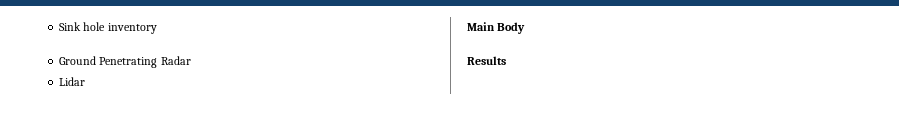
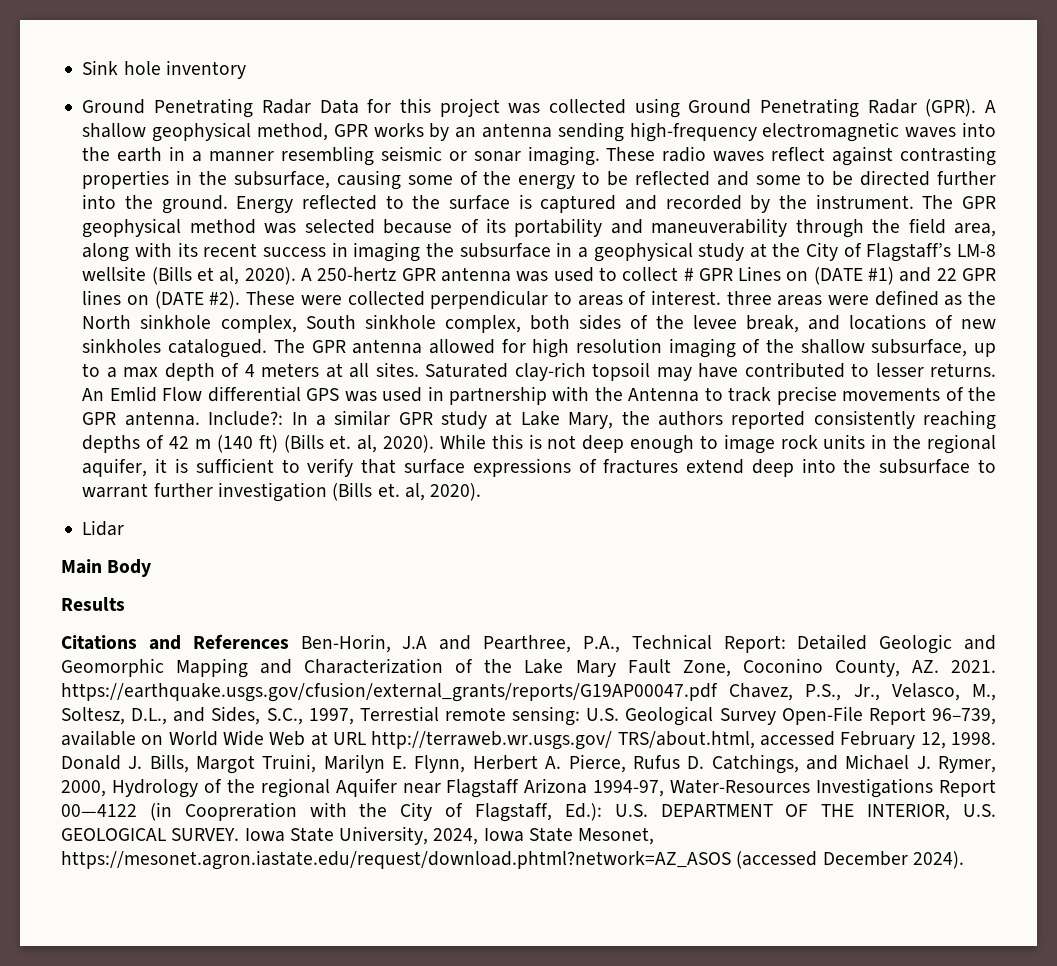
[59,77,86,86] [467,22,526,34] [467,56,506,65] // Lidar // Main Body // Results -> [319,98,996,118] [82,122,997,142] [82,146,996,166] [82,170,997,190] [82,194,996,214] [82,218,997,238] [82,242,996,262] [82,266,997,285] [82,290,996,309] [82,314,996,333] [82,338,996,358] [82,362,997,381] [82,386,997,405] [82,410,997,430] [82,434,996,454] [82,458,996,477] [82,482,482,502] [82,520,125,536] [61,559,152,577] [61,597,125,611] [61,634,997,654] [61,658,997,678] [61,682,997,702] [61,706,996,726] [61,730,997,750] [61,754,997,774] [61,778,996,798] [61,802,996,822] [61,826,655,845] [61,850,964,870] Data for this project was collected using Ground Penetrating Radar (GPR). A shallow geophysical method, GPR works by an antenna sending high-frequency electromagnetic waves into the earth in a manner resembling seismic or sonar imaging. These radio waves reflect against contrasting properties in the subsurface, causing some of the energy to be reflected and some to be directed further into the ground. Energy reflected to the surface is captured and recorded by the instrument. The GPR geophysical method was selected because of its portability and maneuverability through the field area, along with its recent success in imaging the subsurface in a geophysical study at the City of Flagstaff’s LM-8 wellsite (Bills et al, 2020). A 250-hertz GPR antenna was used to collect # GPR Lines on (DATE #1) and 22 GPR lines on (DATE #2). These were collected perpendicular to areas of interest. three areas were defined as the North sinkhole complex, South sinkhole complex, both sides of the levee break, and locations of new sinkholes catalogued. The GPR antenna allowed for high resolution imaging of the shallow subsurface, up to a max depth of 4 meters at all sites. Saturated clay-rich topsoil may have contributed to lesser returns. An Emlid Flow differential GPS was used in partnership with the Antenna to track precise movements of the GPR antenna. Include?: In a similar GPR study at Lake Mary, the authors reported consistently reaching depths of 42 m (140 ft) (Bills et. al, 2020). While this is not deep enough to image rock units in the regional aquifer, it is sufficient to verify that surface expressions of fractures extend deep into the subsurface to warrant further investigation (Bills et. al, 2020). // Lidar // Main Body // Results // Citations and References Ben-Horin, J.A and Pearthree, P.A., Technical Report: Detailed Geologic and Geomorphic Mapping and Characterization of the Lake Mary Fault Zone, Coconino County, AZ. 2021. https://earthquake.usgs.gov/cfusion/external_grants/reports/G19AP00047.pdf Chavez, P.S., Jr., Velasco, M., Soltesz, D.L., and Sides, S.C., 1997, Terrestial remote sensing: U.S. Geological Survey Open-File Report 96–739, available on World Wide Web at URL http://terraweb.wr.usgs.gov/ TRS/about.html, accessed February 12, 1998. Donald J. Bills, Margot Truini, Marilyn E. Flynn, Herbert A. Pierce, Rufus D. Catchings, and Michael J. Rymer, 2000, Hydrology of the regional Aquifer near Flagstaff Arizona 1994-97, Water-Resources Investigations Report 00—4122 (in Coopreration with the City of Flagstaff, Ed.): U.S. DEPARTMENT OF THE INTERIOR, U.S. GEOLOGICAL SURVEY. Iowa State University, 2024, Iowa State Mesonet, https://mesonet.agron.iastate.edu/request/download.phtml?network=AZ_ASOS (accessed December 2024).

